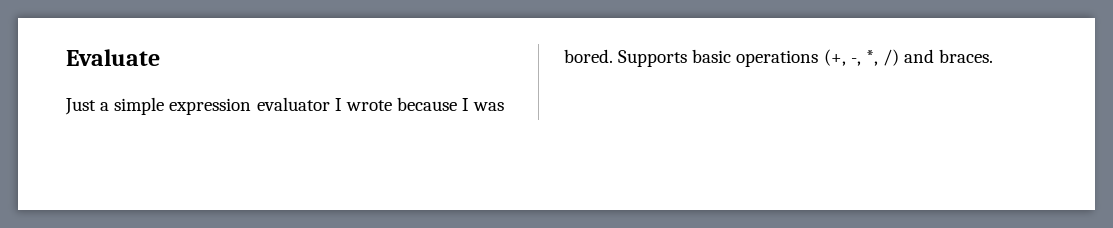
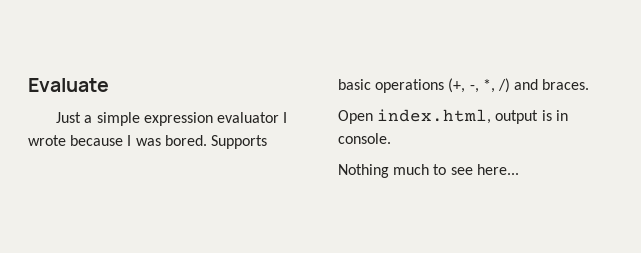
(994, 56) none -> [338,109,568,124] [338,133,391,144] [338,164,519,178] // Open index.html, output is in console. // Nothing much to see here...

